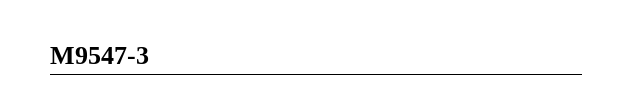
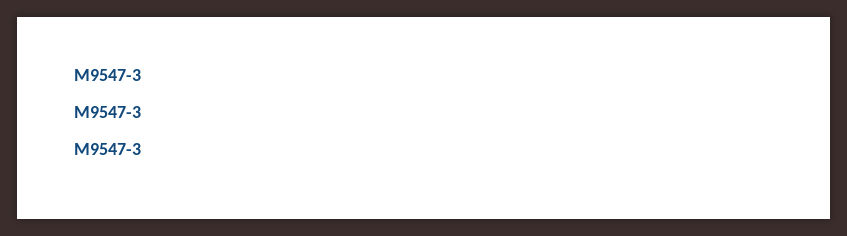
[50,47,149,64] M9547-3 -> [74,69,141,81] [74,106,141,118] [74,143,141,155] M9547-3 // M9547-3 // M9547-3

